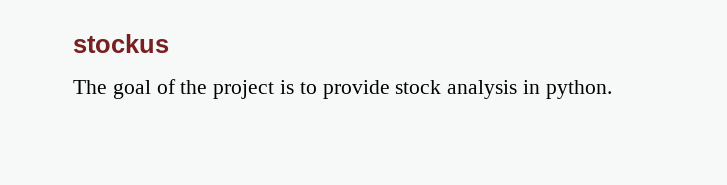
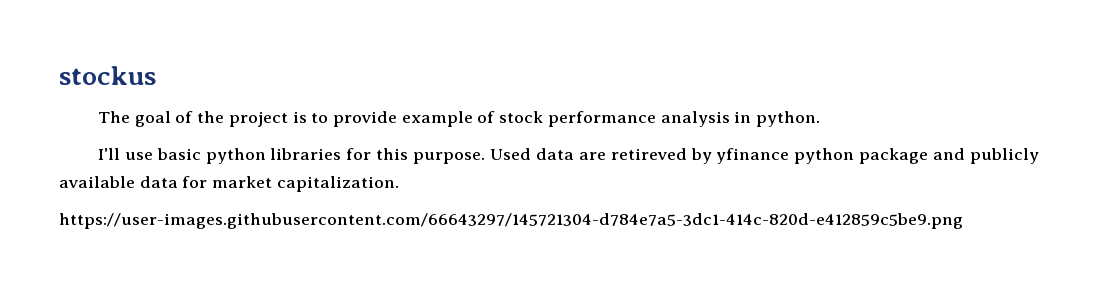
[395,80,442,94] stock -> [401,111,656,127] example of stock performance
(612, 89) none -> [97,148,1039,164] [59,176,399,192] [59,213,963,229] // I'll use basic python libraries for this purpose. Used data are retireved by yfinance python package and publicly available data for market capitalization. // https://user-images.githubusercontent.com/66643297/145721304-d784e7a5-3dc1-414c-820d-e412859c5be9.png

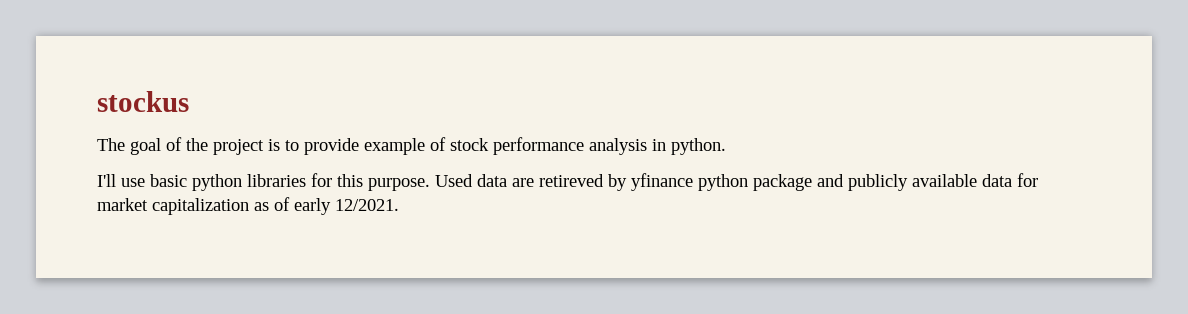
[276,176,399,192] [59,213,963,229] capitalization. // https://user-images.githubusercontent.com/66643297/145721304-d784e7a5-3dc1-414c-820d-e412859c5be9.png -> [152,197,399,215] capitalization as of early 12/2021.

